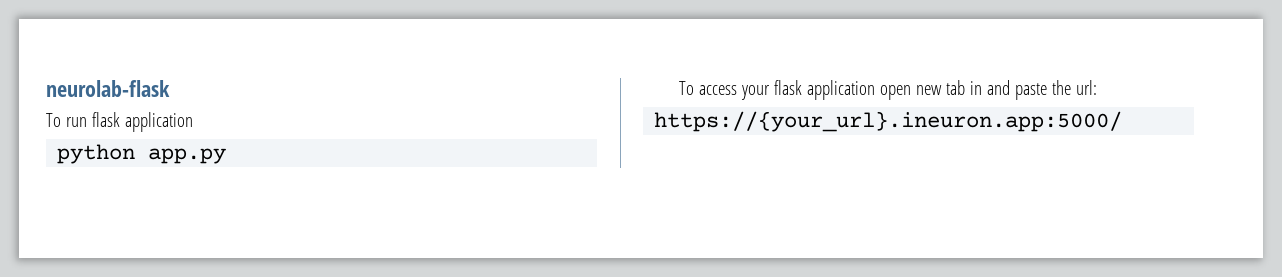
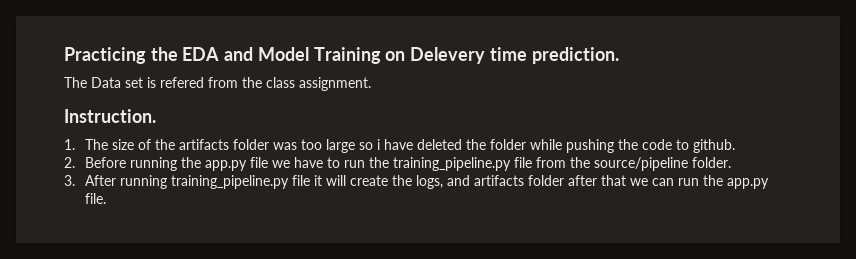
[46,80,170,97] [46,112,193,132] [57,144,227,164] [679,80,1098,100] [654,111,1123,132] neurolab-flask // To run flask application // python app.py // To access your flask application open new tab in and paste the url: // https://{your_url}.ineuron.app:5000/ -> [64,47,619,64] [64,77,371,91] [64,109,156,123] [64,139,735,153] [64,157,731,171] [64,175,769,189] [84,193,106,204] Practicing the EDA and Model Training on Delevery time prediction. // The Data set is refered from the class assignment. // Instruction. // 1. The size of the artifacts folder was too large so i have deleted the folder while pushing the code to github. // 2. Before running the app.py file we have to run the training_pipeline.py file from the source/pipeline folder. // 3. After running training_pipeline.py file it will create the logs, and artifacts folder after that we can run the app.py file.

